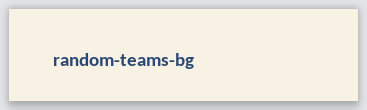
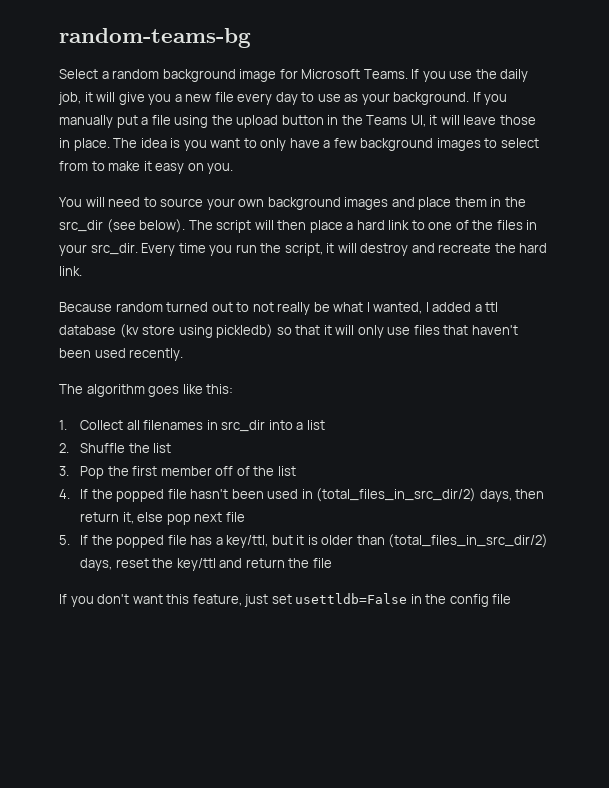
(194, 61) none -> [59,69,529,82] [58,92,508,105] [59,115,536,128] [59,138,539,151] [59,161,234,174] [59,197,526,210] [59,219,538,233] [59,243,548,256] [59,266,82,276] [59,302,499,315] [59,324,518,338] [59,348,184,361] [59,384,234,397] [59,420,325,432] [59,443,172,453] [59,466,296,479] [59,488,545,502] [80,512,245,525] [59,534,549,548] [80,558,332,571] [59,593,512,607] // Select a random background image for Microsoft Teams. If you use the daily job, it will give you a new file every day to use as your background. If you manually put a file using the upload button in the Teams UI, it will leave those in place. The idea is you want to only have a few background images to select from to make it easy on you. // You will need to source your own background images and place them in the src_dir (see below). The script will then place a hard link to one of the files in your src_dir. Every time you run the script, it will destroy and recreate the hard link. // Because random turned out to not really be what I wanted, I added a ttl database (kv store using pickledb) so that it will only use files that haven't been used recently. // The algorithm goes like this: // 1. Collect all filenames in src_dir into a list // 2. Shuffle the list // 3. Pop the first member off of the list // 4. If the popped file hasn't been used in (total_files_in_src_dir/2) days, then return it, else pop next file // 5. If the popped file has a key/ttl, but it is older than (total_files_in_src_dir/2) days, reset the key/ttl and return the file // If you don't want this feature, just set usettldb=False in the config file

